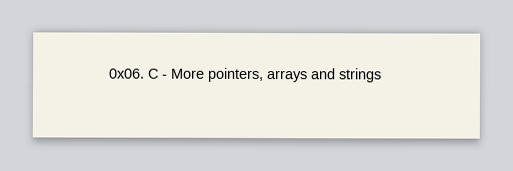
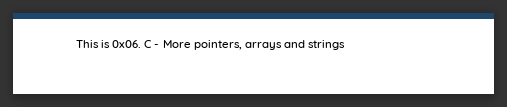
(109, 73) none -> [76,40,111,48] This is

